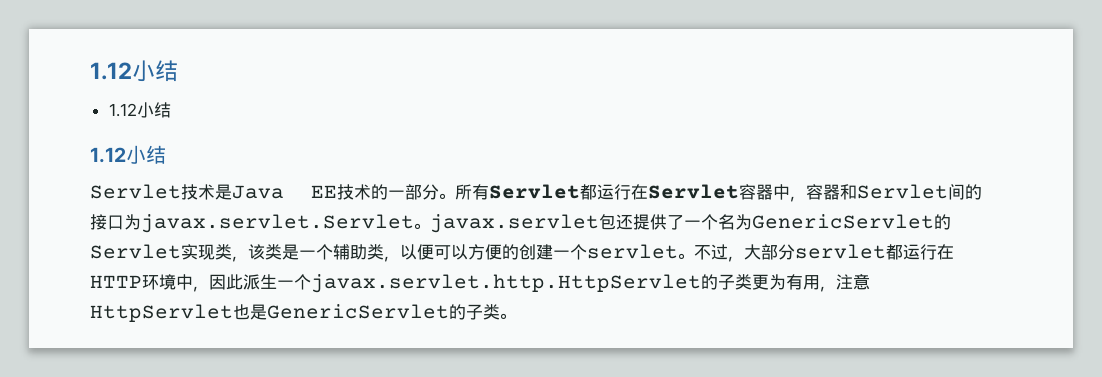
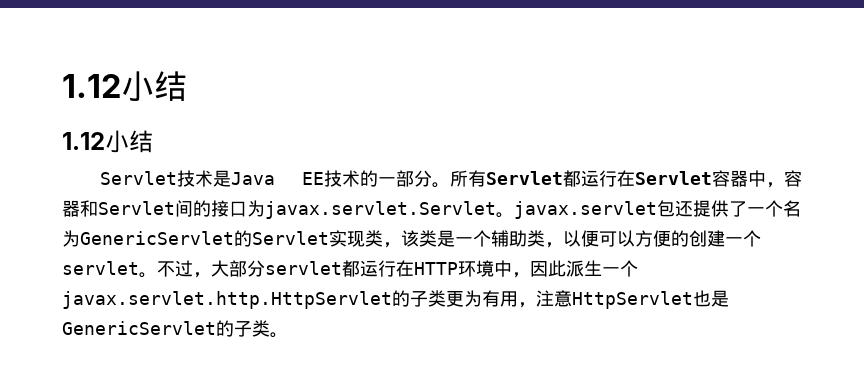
[90,60,178,82] [108,102,171,118] [90,145,166,164] 1.12小结 // 1.12小结 // 1.12小结 -> [62,71,187,101] [62,130,153,153] 1.12小结 // 1.12小结

